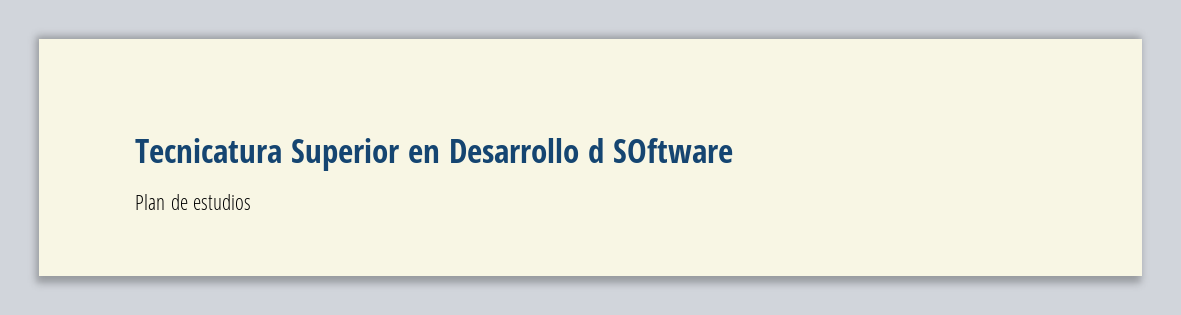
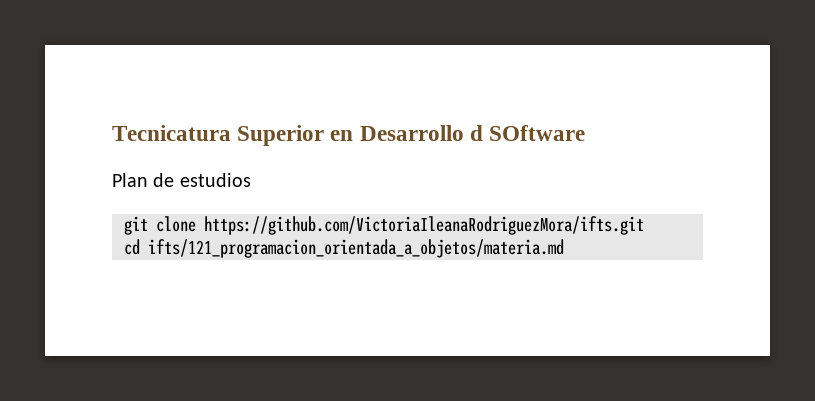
(252, 202) none -> [124,216,644,235] [124,239,564,258] // git clone https://github.com/VictoriaIleanaRodriguezMora/ifts.git // cd ifts/121_programacion_orientada_a_objetos/materia.md

